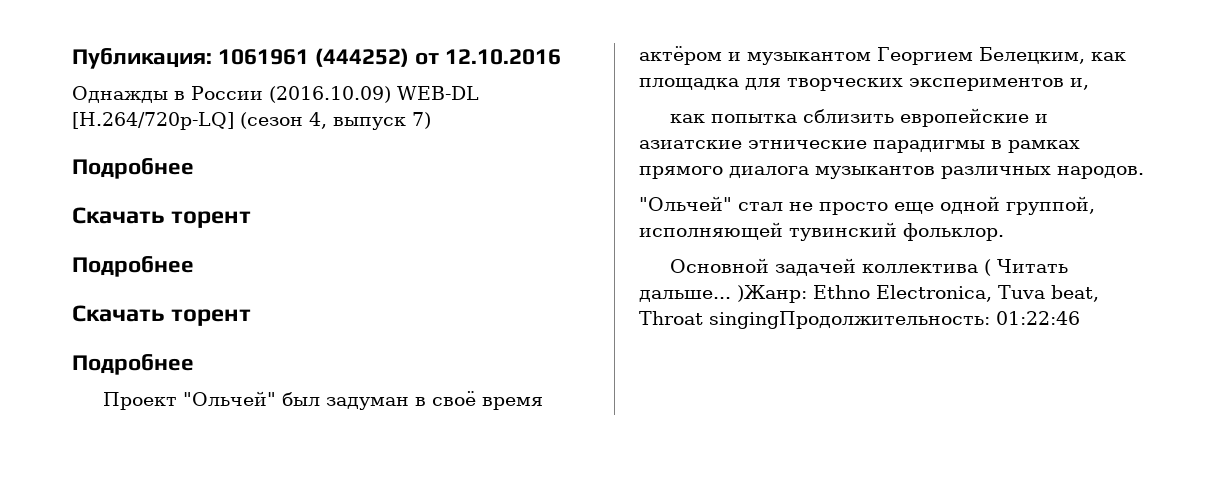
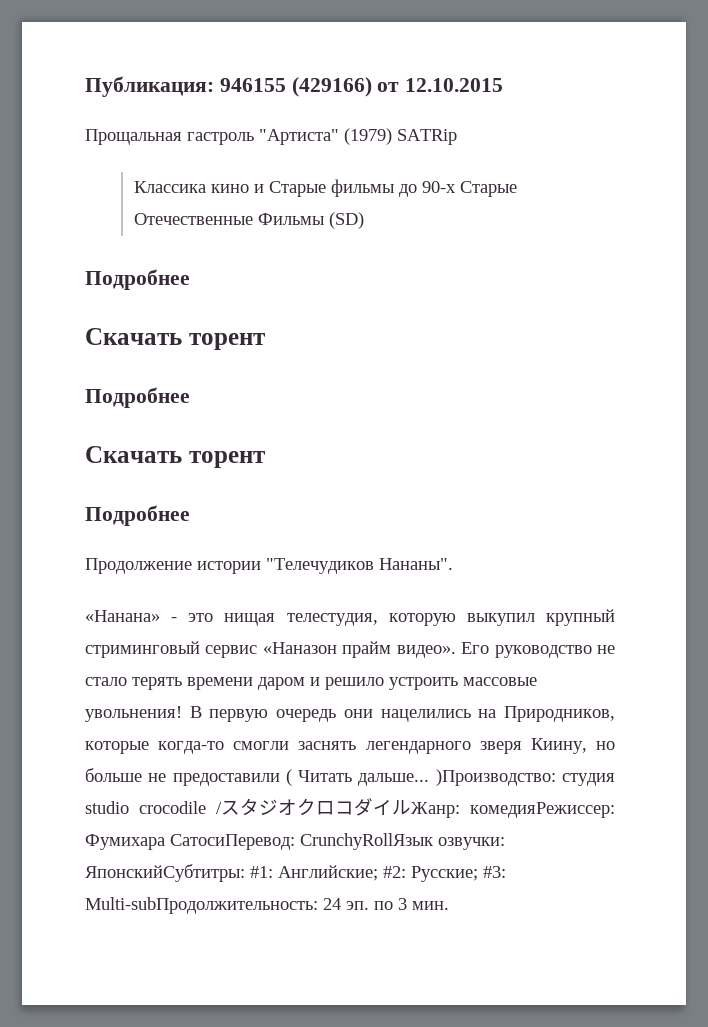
[218,48,562,67] [72,86,479,103] [72,112,431,130] 1061961 (444252) от 12.10.2016 // Однажды в России (2016.10.09) WEB-DL [H.264/720p-LQ] (сезон 4, выпуск 7) -> [219,77,504,97] [85,128,457,145] [133,179,517,197] [133,212,364,229] 946155 (429166) от 12.10.2015 // Прощальная гастроль "Артиста" (1979) SATRip // Классика кино и Старые фильмы до 90-х Старые Отечественные Фильмы (SD)
[102,391,543,410] [639,46,1126,65] [639,78,1089,91] [669,108,1048,127] [639,140,1080,153] [639,166,1144,179] [639,196,1095,215] [639,222,1004,241] [669,258,1068,276] [639,285,1099,303] [639,311,1080,329] Проект "Ольчей" был задуман в своё время актёром и музыкантом Георгием Белецким, как площадка для творческих экспериментов и, // как попытка сблизить европейские и азиатские этнические парадигмы в рамках прямого диалога музыкантов различных народов. // "Ольчей" стал не просто еще одной группой, исполняющей тувинский фольклор. // Основной задачей коллектива ( Читать дальше... )Жанр: Ethno Electronica, Tuva beat, Throat singingПродолжительность: 01:22:46 -> [85,558,453,574] [85,609,615,626] [85,641,615,658] [85,677,537,690] [85,706,615,722] [85,738,616,754] [85,768,615,786] [85,798,615,818] [85,833,505,850] [85,864,506,882] [85,897,449,914] Продолжение истории "Телечудиков Нананы". // «Нанана» - это нищая телестудия, которую выкупил крупный стриминговый сервис «Наназон прайм видео». Его руководство не стало терять времени даром и решило устроить массовые увольнения! В первую очередь они нацелились на Природников, которые когда-то смогли заснять легендарного зверя Киину, но больше не предоставили ( Читать дальше... )Производство: студия studio crocodile /スタジオクロコダイルЖанр: комедияРежиссер: Фумихара СатосиПеревод: CrunchyRollЯзык озвучки: ЯпонскийСубтитры: #1: Английские; #2: Русские; #3: Multi-subПродолжительность: 24 эп. по 3 мин.

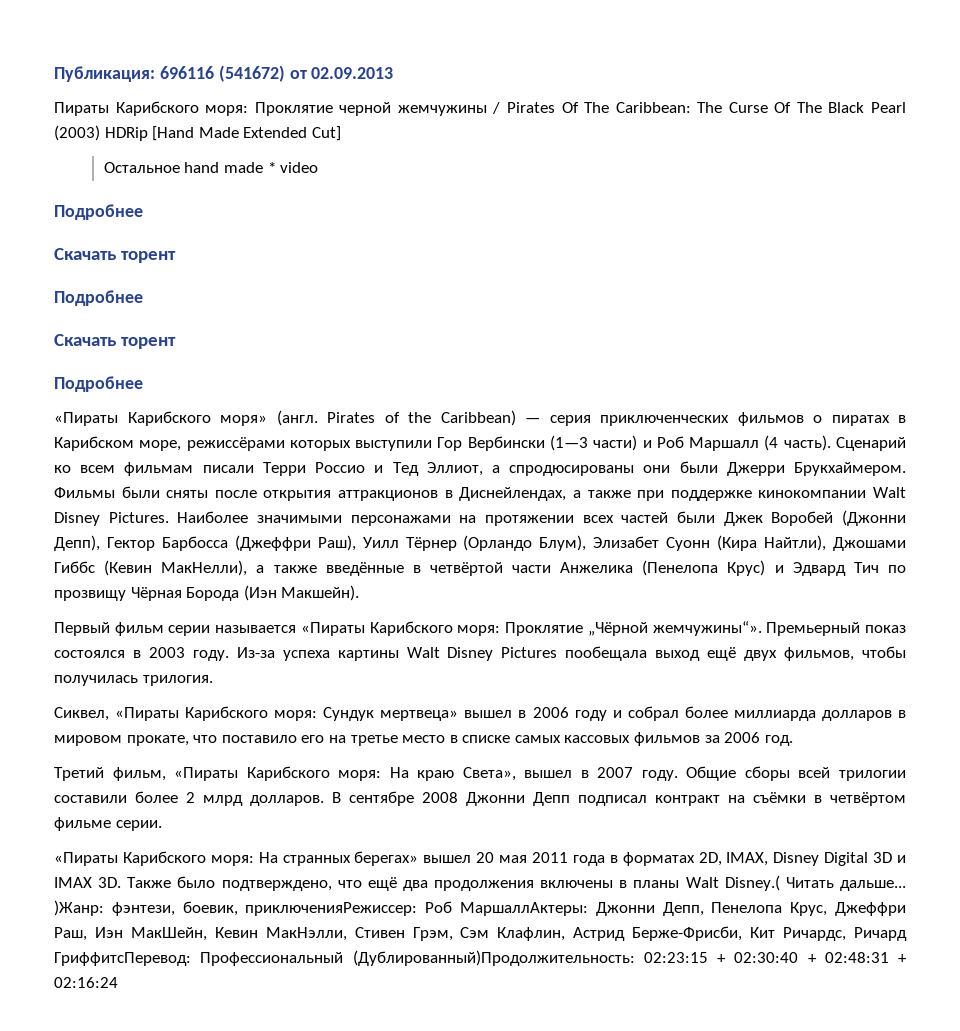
[219,77,504,97] [85,128,457,145] [133,179,517,197] [133,212,364,229] 946155 (429166) от 12.10.2015 // Прощальная гастроль "Артиста" (1979) SATRip // Классика кино и Старые фильмы до 90-х Старые Отечественные Фильмы (SD) -> [159,65,394,82] [54,101,906,116] [54,125,341,141] [103,162,319,173] 696116 (541672) от 02.09.2013 // Пираты Карибского моря: Проклятие черной жемчужины / Pirates Of The Caribbean: The Curse Of The Black Pearl (2003) HDRip [Hand Made Extended Cut] // Остальное hand made * video
[85,558,453,574] [85,609,615,626] [85,641,615,658] [85,677,537,690] [85,706,615,722] [85,738,616,754] [85,768,615,786] [85,798,615,818] [85,833,505,850] [85,864,506,882] [85,897,449,914] Продолжение истории "Телечудиков Нананы". // «Нанана» - это нищая телестудия, которую выкупил крупный стриминговый сервис «Наназон прайм видео». Его руководство не стало терять времени даром и решило устроить массовые увольнения! В первую очередь они нацелились на Природников, которые когда-то смогли заснять легендарного зверя Киину, но больше не предоставили ( Читать дальше... )Производство: студия studio crocodile /スタジオクロコダイルЖанр: комедияРежиссер: Фумихара СатосиПеревод: CrunchyRollЯзык озвучки: ЯпонскийСубтитры: #1: Английские; #2: Русские; #3: Multi-subПродолжительность: 24 эп. по 3 мин. -> [54,410,906,426] [54,435,907,451] [54,461,906,476] [54,486,906,501] [54,510,906,526] [54,535,906,551] [54,560,906,576] [54,585,360,601] [54,621,907,636] [54,646,906,661] [54,675,213,686] [54,706,907,721] [54,732,793,746] [54,766,906,781] [54,791,906,806] [54,817,162,831] [54,851,907,866] [54,875,906,891] [54,900,906,916] [54,926,907,941] [54,950,907,966] [54,977,118,988] «Пираты Карибского моря» (англ. Pirates of the Caribbean) — серия приключенческих фильмов о пиратах в Карибском море, режиссёрами которых выступили Гор Вербински (1—3 части) и Роб Маршалл (4 часть). Сценарий ко всем фильмам писали Терри Россио и Тед Эллиот, а спродюсированы они были Джерри Брукхаймером. Фильмы были сняты после открытия аттракционов в Диснейлендах, а также при поддержке кинокомпании Walt Disney Pictures. Наиболее значимыми персонажами на протяжении всех частей были Джек Воробей (Джонни Депп), Гектор Барбосса (Джеффри Раш), Уилл Тёрнер (Орландо Блум), Элизабет Суонн (Кира Найтли), Джошами Гиббс (Кевин МакНелли), а также введённые в четвёртой части Анжелика (Пенелопа Крус) и Эдвард Тич по прозвищу Чёрная Борода (Иэн Макшейн). // Первый фильм серии называется «Пираты Карибского моря: Проклятие „Чёрной жемчужины“». Премьерный показ состоялся в 2003 году. Из-за успеха картины Walt Disney Pictures пообещала выход ещё двух фильмов, чтобы получилась трилогия. // Сиквел, «Пираты Карибского моря: Сундук мертвеца» вышел в 2006 году и собрал более миллиарда долларов в мировом прокате, что поставило его на третье место в списке самых кассовых фильмов за 2006 год. // Третий фильм, «Пираты Карибского моря: На краю Света», вышел в 2007 году. Общие сборы всей трилогии составили более 2 млрд долларов. В сентябре 2008 Джонни Депп подписал контракт на съёмки в четвёртом фильме серии. // «Пираты Карибского моря: На странных берегах» вышел 20 мая 2011 года в форматах 2D, IMAX, Disney Digital 3D и IMAX 3D. Также было подтверждено, что ещё два продолжения включены в планы Walt Disney.( Читать дальше... )Жанр: фэнтези, боевик, приключенияРежиссер: Роб МаршаллАктеры: Джонни Депп, Пенелопа Крус, Джеффри Раш, Иэн МакШейн, Кевин МакНэлли, Стивен Грэм, Сэм Клафлин, Астрид Берже-Фрисби, Кит Ричардс, Ричард ГриффитсПеревод: Профессиональный (Дублированный)Продолжительность: 02:23:15 + 02:30:40 + 02:48:31 + 02:16:24

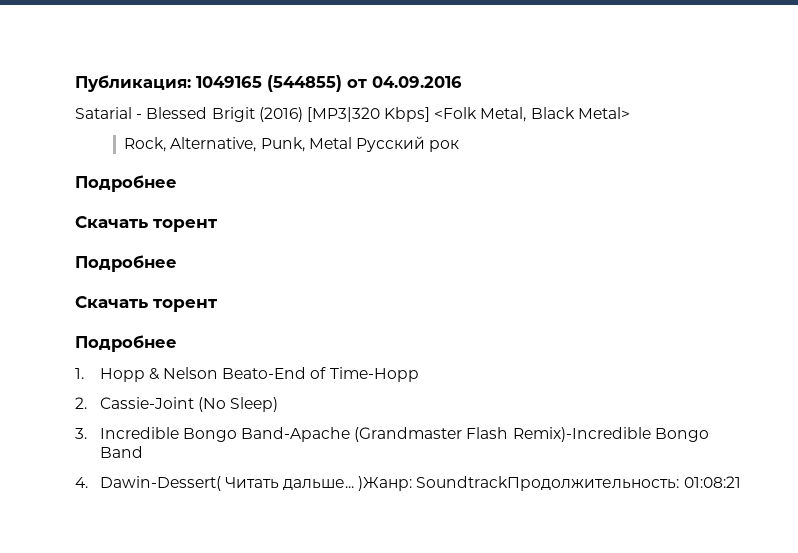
[159,65,394,82] [54,101,906,116] [54,125,341,141] [103,162,319,173] 696116 (541672) от 02.09.2013 // Пираты Карибского моря: Проклятие черной жемчужины / Pirates Of The Caribbean: The Curse Of The Black Pearl (2003) HDRip [Hand Made Extended Cut] // Остальное hand made * video -> [196,75,462,92] [75,107,630,122] [124,136,460,152] 1049165 (544855) от 04.09.2016 // Satarial - Blessed Brigit (2016) [MP3|320 Kbps] <Folk Metal, Black Metal> // Rock, Alternative, Punk, Metal Русский рок
[54,410,906,426] [54,435,907,451] [54,461,906,476] [54,486,906,501] [54,510,906,526] [54,535,906,551] [54,560,906,576] [54,585,360,601] [54,621,907,636] [54,646,906,661] [54,675,213,686] [54,706,907,721] [54,732,793,746] [54,766,906,781] [54,791,906,806] [54,817,162,831] [54,851,907,866] [54,875,906,891] [54,900,906,916] [54,926,907,941] [54,950,907,966] [54,977,118,988] «Пираты Карибского моря» (англ. Pirates of the Caribbean) — серия приключенческих фильмов о пиратах в Карибском море, режиссёрами которых выступили Гор Вербински (1—3 части) и Роб Маршалл (4 часть). Сценарий ко всем фильмам писали Терри Россио и Тед Эллиот, а спродюсированы они были Джерри Брукхаймером. Фильмы были сняты после открытия аттракционов в Диснейлендах, а также при поддержке кинокомпании Walt Disney Pictures. Наиболее значимыми персонажами на протяжении всех частей были Джек Воробей (Джонни Депп), Гектор Барбосса (Джеффри Раш), Уилл Тёрнер (Орландо Блум), Элизабет Суонн (Кира Найтли), Джошами Гиббс (Кевин МакНелли), а также введённые в четвёртой части Анжелика (Пенелопа Крус) и Эдвард Тич по прозвищу Чёрная Борода (Иэн Макшейн). // Первый фильм серии называется «Пираты Карибского моря: Проклятие „Чёрной жемчужины“». Премьерный показ состоялся в 2003 году. Из-за успеха картины Walt Disney Pictures пообещала выход ещё двух фильмов, чтобы получилась трилогия. // Сиквел, «Пираты Карибского моря: Сундук мертвеца» вышел в 2006 году и собрал более миллиарда долларов в мировом прокате, что поставило его на третье место в списке самых кассовых фильмов за 2006 год. // Третий фильм, «Пираты Карибского моря: На краю Света», вышел в 2007 году. Общие сборы всей трилогии составили более 2 млрд долларов. В сентябре 2008 Джонни Депп подписал контракт на съёмки в четвёртом фильме серии. // «Пираты Карибского моря: На странных берегах» вышел 20 мая 2011 года в форматах 2D, IMAX, Disney Digital 3D и IMAX 3D. Также было подтверждено, что ещё два продолжения включены в планы Walt Disney.( Читать дальше... )Жанр: фэнтези, боевик, приключенияРежиссер: Роб МаршаллАктеры: Джонни Депп, Пенелопа Крус, Джеффри Раш, Иэн МакШейн, Кевин МакНэлли, Стивен Грэм, Сэм Клафлин, Астрид Берже-Фрисби, Кит Ричардс, Ричард ГриффитсПеревод: Профессиональный (Дублированный)Продолжительность: 02:23:15 + 02:30:40 + 02:48:31 + 02:16:24 -> [75,367,419,382] [75,397,278,412] [75,427,709,442] [99,446,143,458] [75,476,741,491] 1. Hopp & Nelson Beato-End of Time-Hopp // 2. Cassie-Joint (No Sleep) // 3. Incredible Bongo Band-Apache (Grandmaster Flash Remix)-Incredible Bongo Band // 4. Dawin-Dessert( Читать дальше... )Жанр: SoundtrackПродолжительность: 01:08:21

